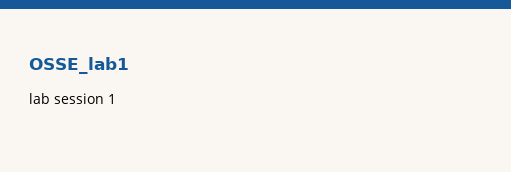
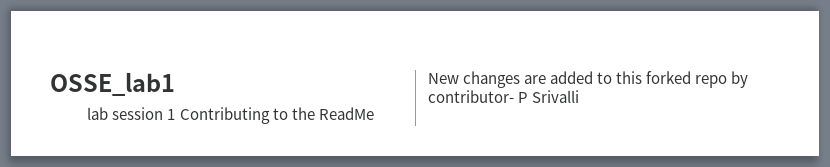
(116, 99) none -> [179,107,374,124] [428,71,749,88] [428,90,580,103] Contributing to the ReadMe New changes are added to this forked repo by contributor- P Srivalli

